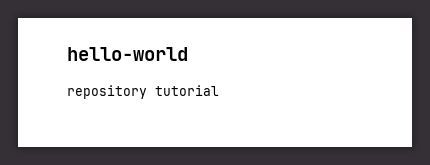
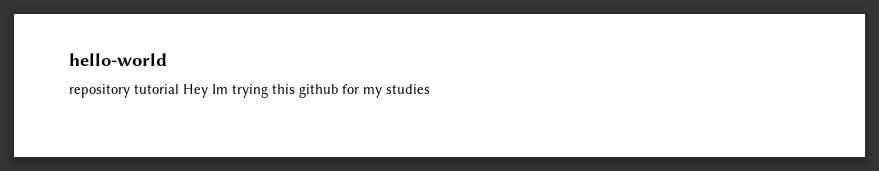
(219, 90) none -> [183,84,430,98] Hey Im trying this github for my studies

